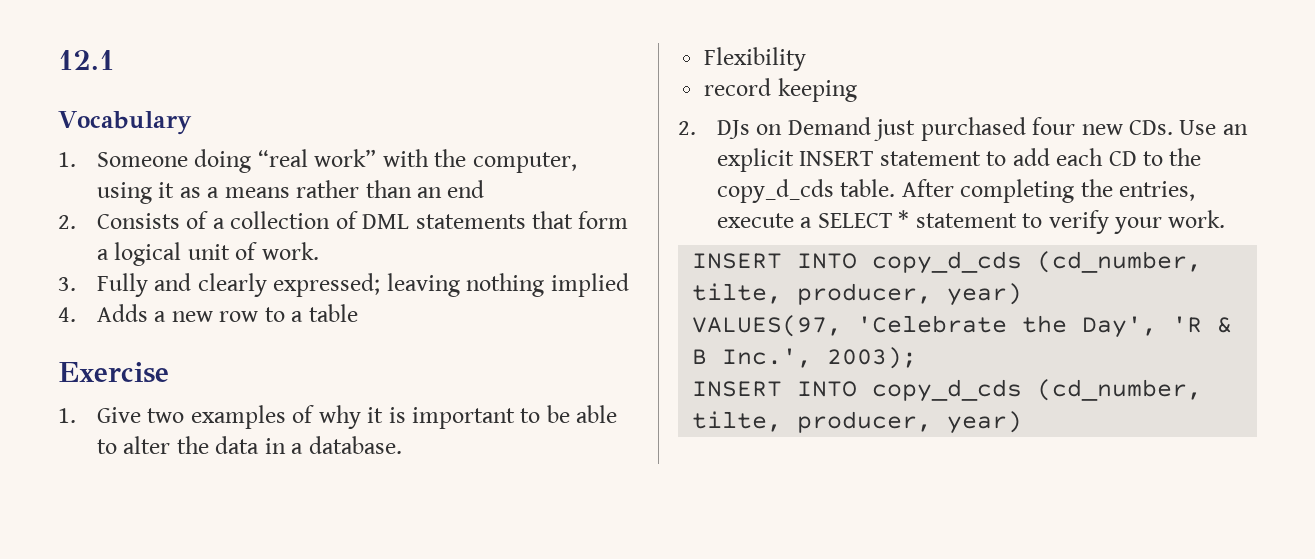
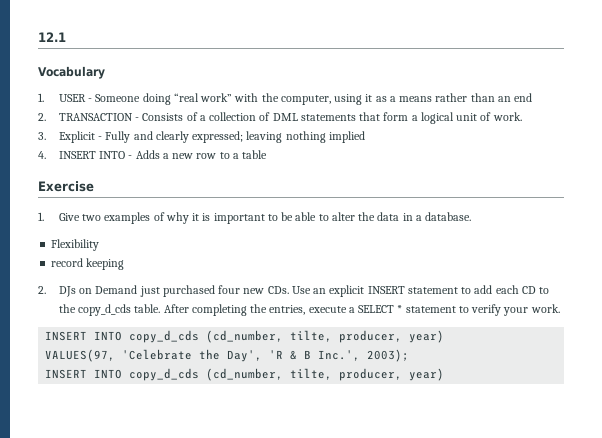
(76, 159) none -> [59,94,93,102] USER -
(76, 222) none -> [59,113,140,121] TRANSACTION -
(76, 284) none -> [59,131,103,143] Explicit -
(76, 314) none -> [59,151,133,159] INSERT INTO -

